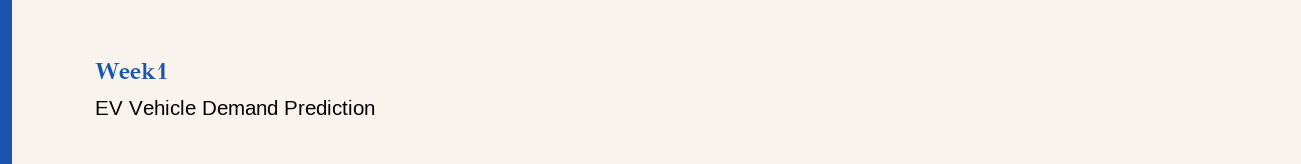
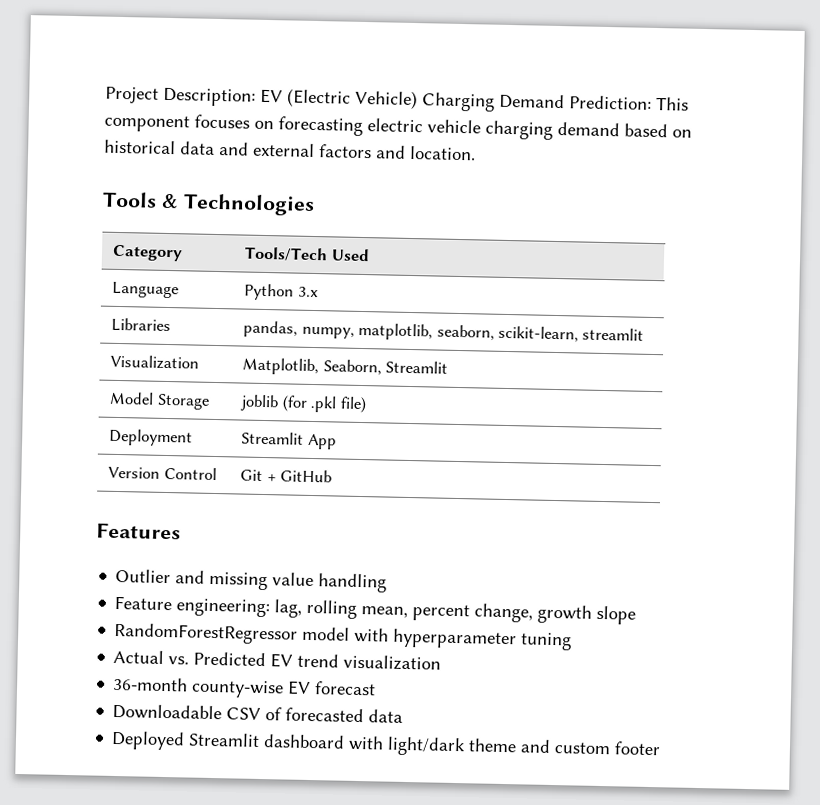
[95,63,169,79] [95,100,375,115] Week1 // EV Vehicle Demand Prediction -> [105,86,689,112] [104,114,692,140] [104,139,476,161] [102,191,315,216] [112,244,184,262] [244,246,370,262] [112,281,180,299] [244,283,319,301] [111,317,172,333] [243,320,645,343] [110,354,200,370] [242,357,449,376] [109,391,210,410] [240,394,367,414] [109,428,194,447] [241,431,337,450] [108,466,217,481] [240,469,333,483] [96,522,181,540] [115,568,388,593] [114,595,637,625] [114,622,573,651] [113,649,442,671] [113,676,377,699] [112,703,404,723] [111,730,662,757] Project Description: EV (Electric Vehicle) Charging Demand Prediction: This component focuses on forecasting electric vehicle charging demand based on historical data and external factors and location. // Tools & Technologies // Category | Tools/Tech Used // Language | Python 3.x // Libraries | pandas, numpy, matplotlib, seaborn, scikit-learn, streamlit // Visualization | Matplotlib, Seaborn, Streamlit // Model Storage | joblib (for .pkl file) // Deployment | Streamlit App // Version Control | Git + GitHub // Features // Outlier and missing value handling // Feature engineering: lag, rolling mean, percent change, growth slope // RandomForestRegressor model with hyperparameter tuning // Actual vs. Predicted EV trend visualization // 36-month county-wise EV forecast // Downloadable CSV of forecasted data // Deployed Streamlit dashboard with light/dark theme and custom footer

